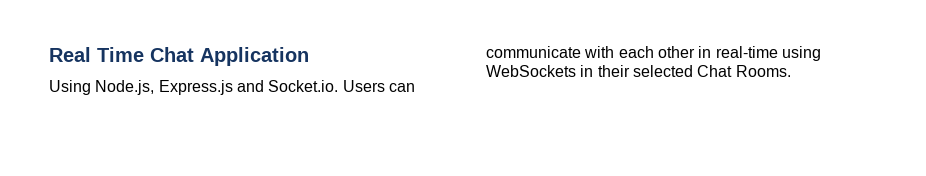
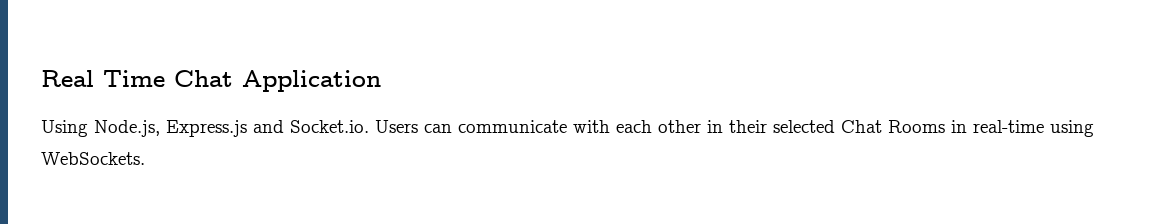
[715,46,821,61] [486,65,791,77] real-time using WebSockets in their selected Chat Rooms. -> [729,120,1094,137] [41,152,145,165] their selected Chat Rooms in real-time using WebSockets.

